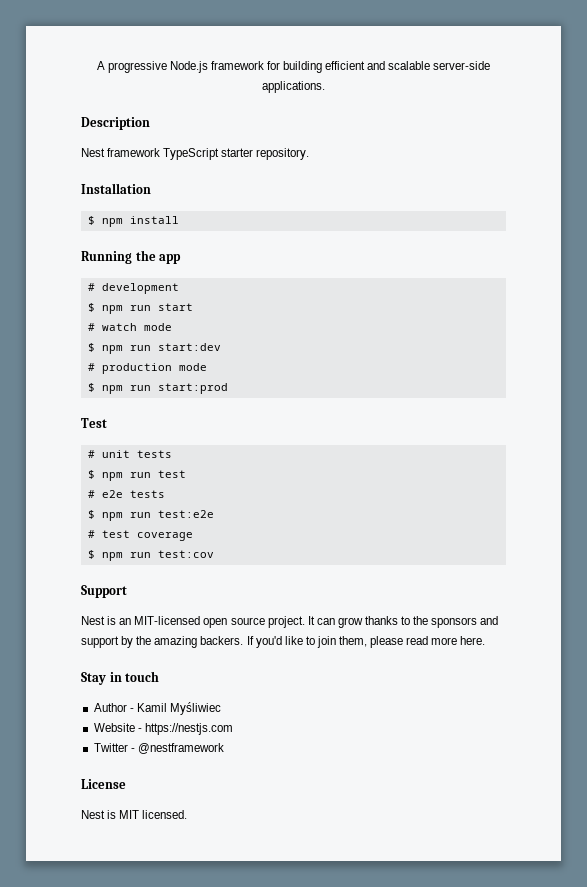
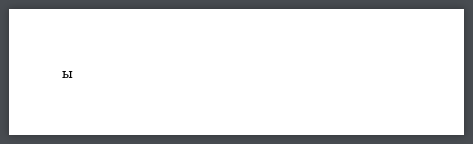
[96,61,491,73] [262,81,325,93] [81,117,150,130] [81,148,310,160] [81,183,151,194] [87,216,179,227] [81,250,182,264] [87,283,179,294] [87,303,193,314] [87,323,172,331] [87,343,221,354] [87,363,207,374] [87,383,228,394] [81,418,107,428] [87,450,172,458] [87,470,186,481] [87,490,165,498] [87,510,214,521] [87,530,193,541] [87,550,214,561] [81,585,127,598] [81,616,499,628] [81,636,486,648] [81,671,160,685] [93,702,221,715] [93,723,233,735] [93,743,224,754] [81,779,126,789] [81,810,188,819] A progressive Node.js framework for building efficient and scalable server-side applications. // Description // Nest framework TypeScript starter repository. // Installation // $ npm install // Running the app // # development // $ npm run start // # watch mode // $ npm run start:dev // # production mode // $ npm run start:prod // Test // # unit tests // $ npm run test // # e2e tests // $ npm run test:e2e // # test coverage // $ npm run test:cov // Support // Nest is an MIT-licensed open source project. It can grow thanks to the sponsors and support by the amazing backers. If you'd like to join them, please read more here. // Stay in touch // Author - Kamil Myśliwiec // Website - https://nestjs.com // Twitter - @nestframework // License // Nest is MIT licensed. -> [62,71,73,78] ы

